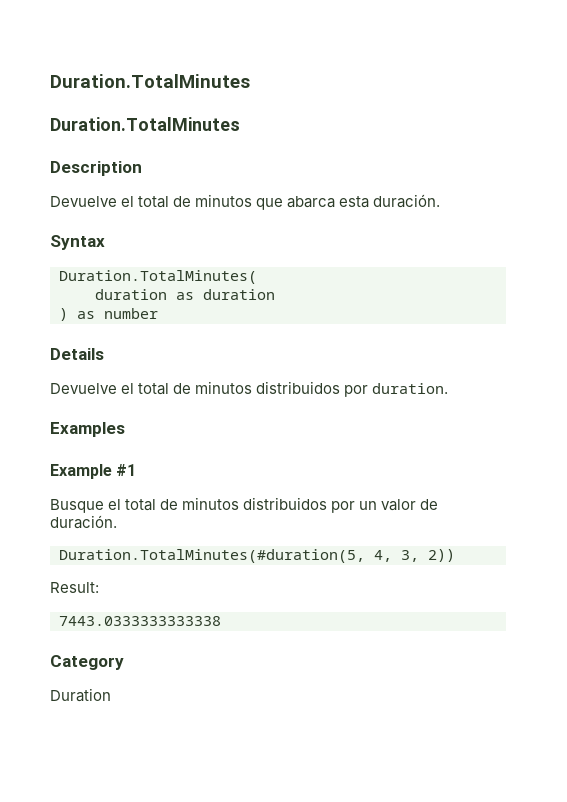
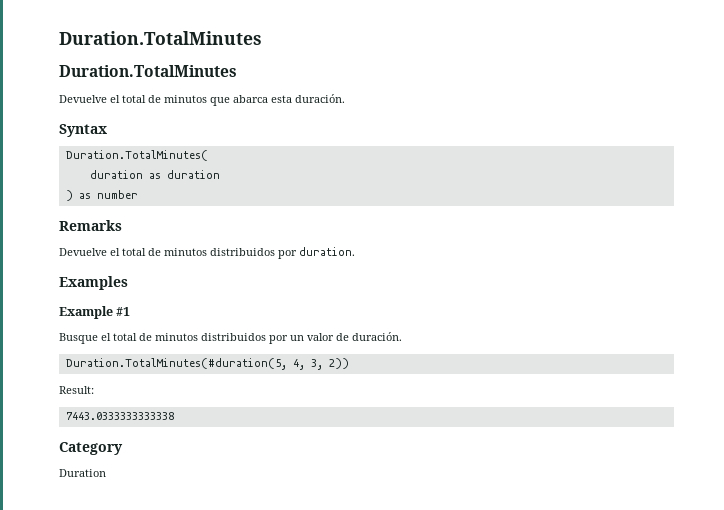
[50,161,142,176] // Description -> (237, 71) none
[50,348,104,360] Details -> [59,220,122,231] Remarks

